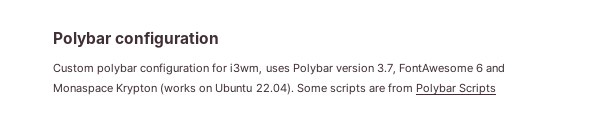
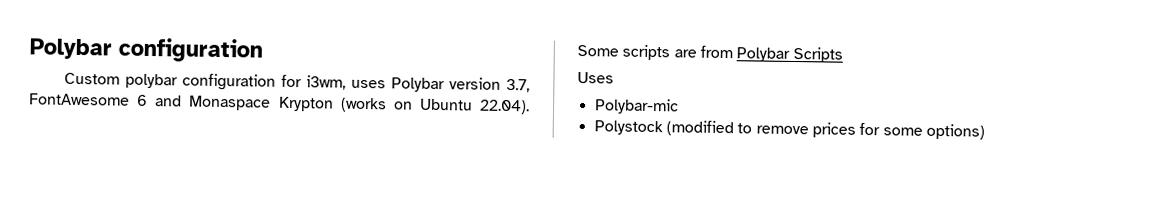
(497, 89) none -> [577,71,614,84] [593,98,679,115] [593,120,985,140] // Uses // Polybar-mic // Polystock (modified to remove prices for some options)

